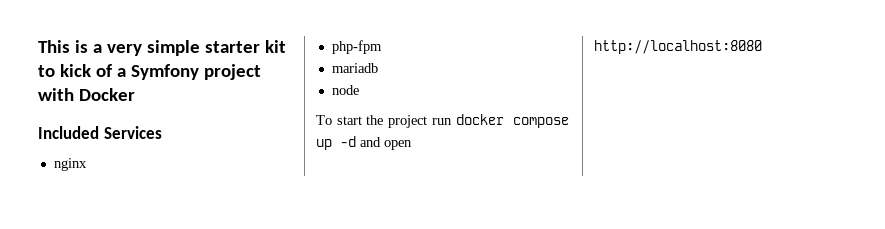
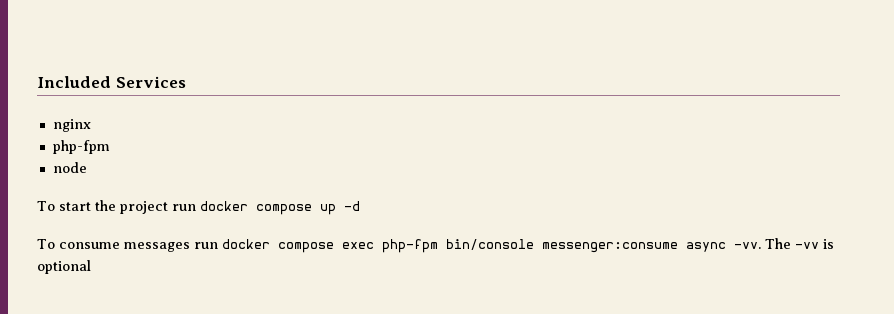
[38,40,286,56] [38,64,261,80] [38,88,135,101] This is a very simple starter kit to kick of a Symfony project with Docker // -> (37, 82) none
[331,63,378,73] // mariadb -> (110, 147) none
[360,137,412,150] [594,40,762,54] and open http://localhost:8080 -> [37,238,834,253] [37,260,91,274] // To consume messages run docker compose exec php-fpm bin/console messenger:consume async -vv. The -vv is optional

